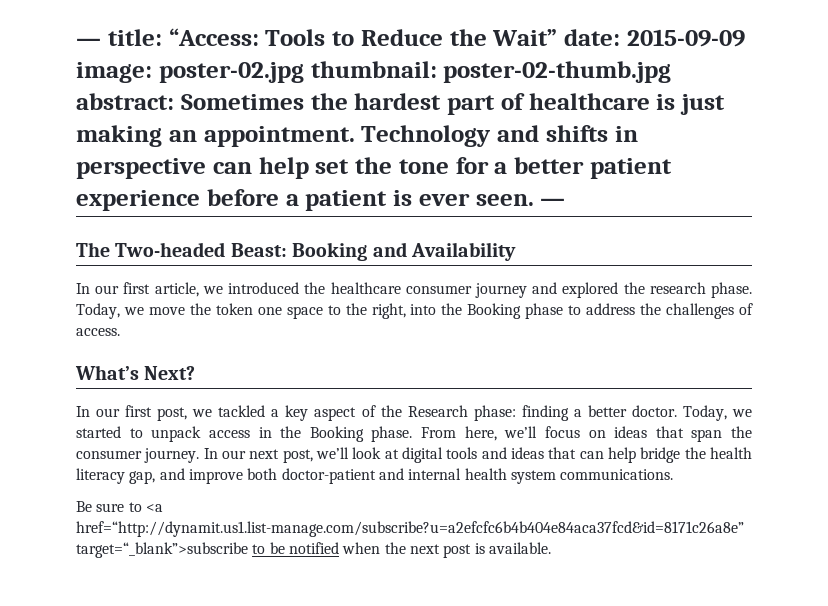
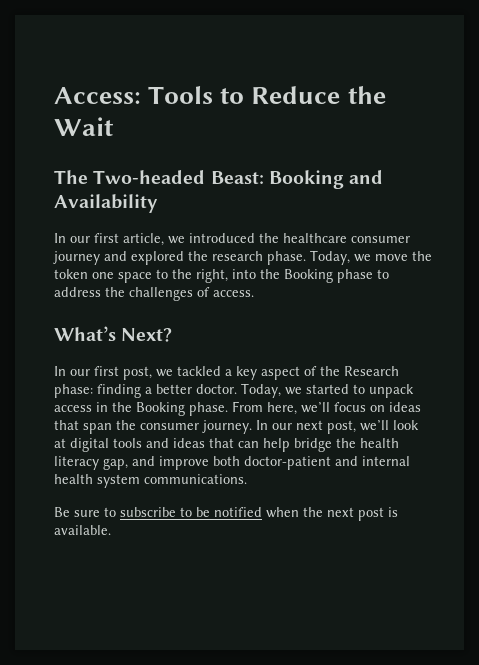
[76,28,259,46] — title: “Access: -> [54,87,141,104] Access:
[492,29,745,47] [76,61,672,83] [76,93,725,115] [76,125,638,147] [76,157,672,179] [76,189,566,211] Wait” date: 2015-09-09 image: poster-02.jpg thumbnail: poster-02-thumb.jpg abstract: Sometimes the hardest part of healthcare is just making an appointment. Technology and shifts in perspective can help set the tone for a better patient experience before a patient is ever seen. — -> [54,117,114,136] Wait
[145,504,163,512] [76,521,744,537] [76,542,248,558] <a href=“http://dynamit.us1.list-manage.com/subscribe?u=a2efcfc6b4b404e84aca37fcd&id=8171c26a8e” target=“_blank”>subscribe -> [120,507,176,517] subscribe

